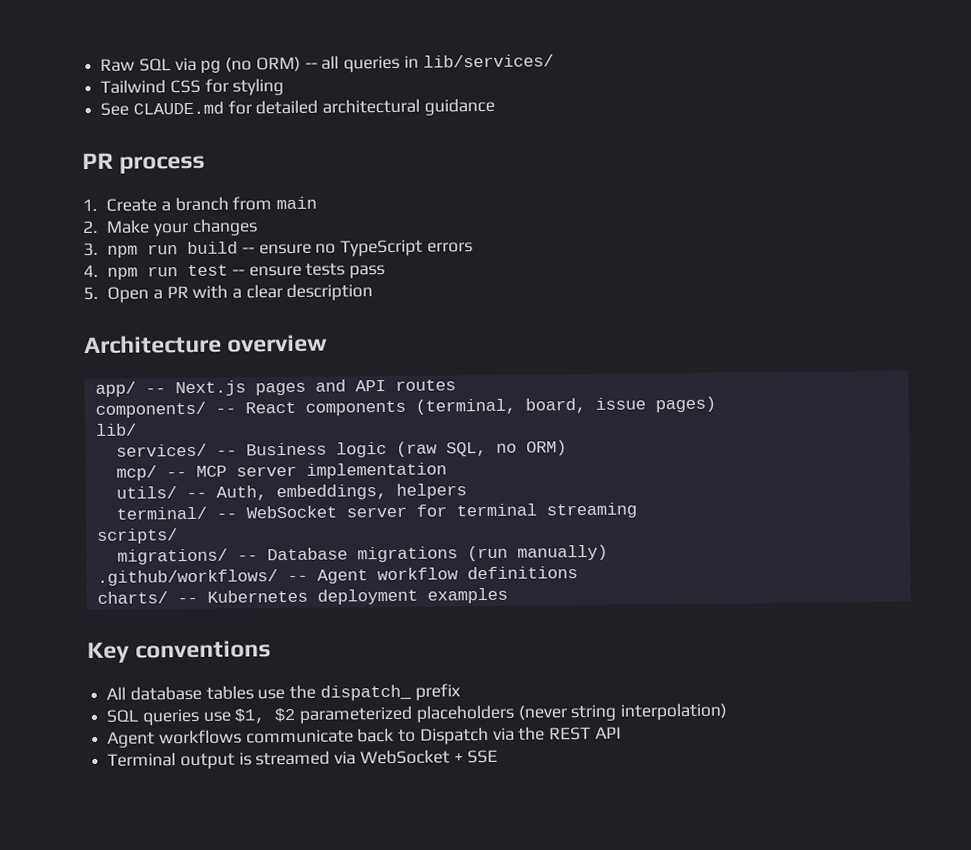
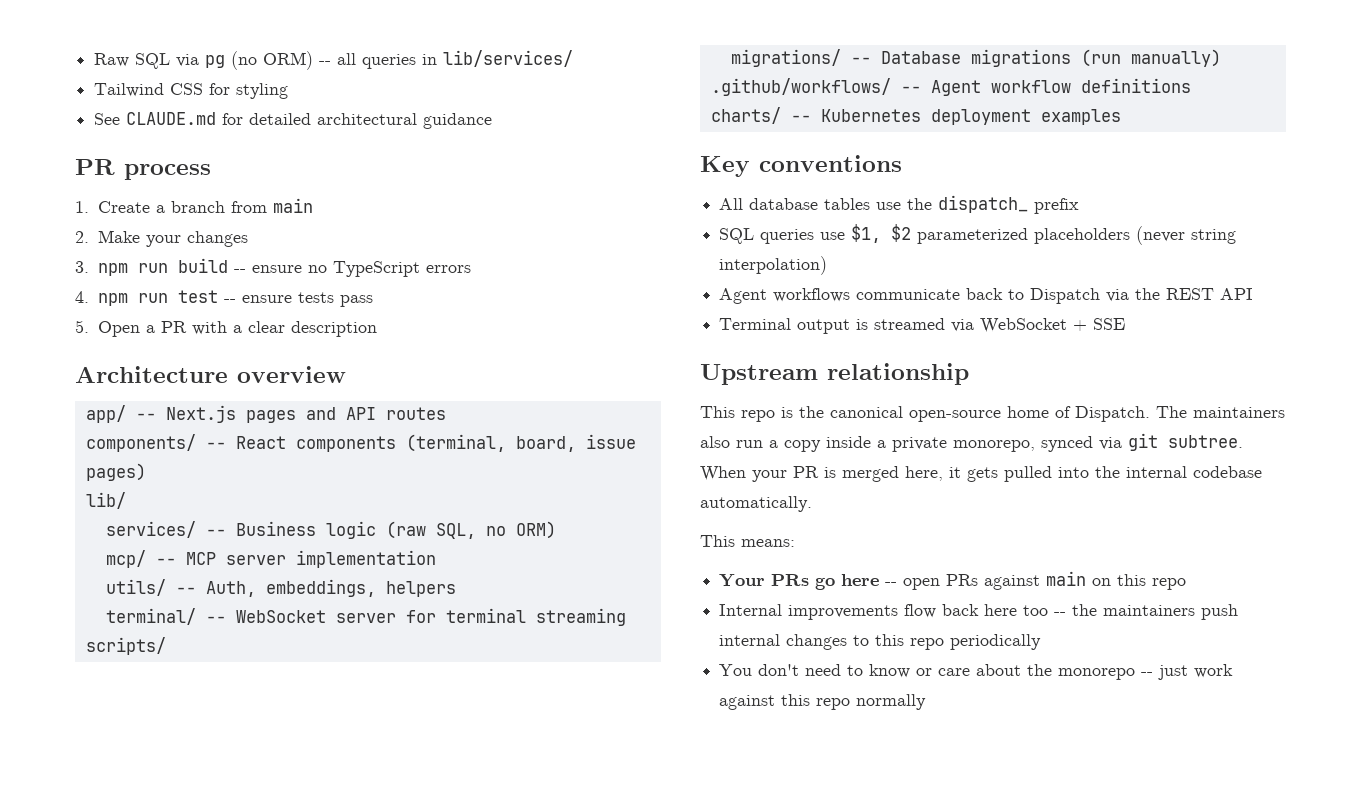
(499, 756) none -> [700,363,969,385] [700,406,1285,422] [700,433,1243,452] [700,466,1262,482] [700,496,812,512] [700,535,795,547] [719,571,1187,590] [719,604,1239,620] [719,634,1042,650] [719,664,1234,680] [719,694,927,710] // Upstream relationship // This repo is the canonical open-source home of Dispatch. The maintainers also run a copy inside a private monorepo, synced via git subtree. When your PR is merged here, it gets pulled into the internal codebase automatically. // This means: // Your PRs go here -- open PRs against main on this repo // Internal improvements flow back here too -- the maintainers push internal changes to this repo periodically // You don't need to know or care about the monorepo -- just work against this repo normally

